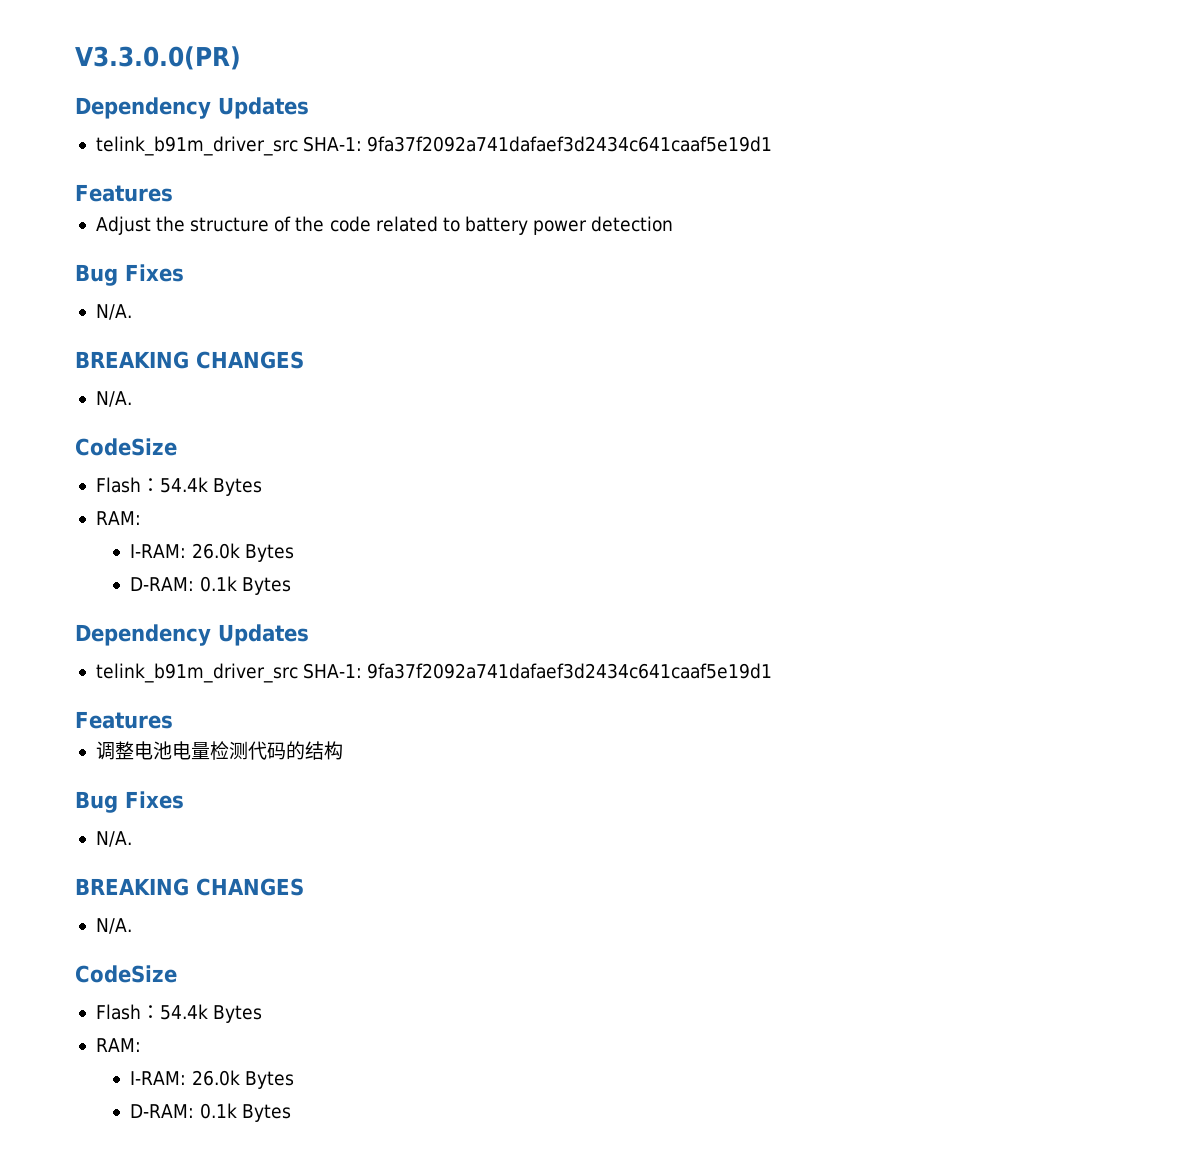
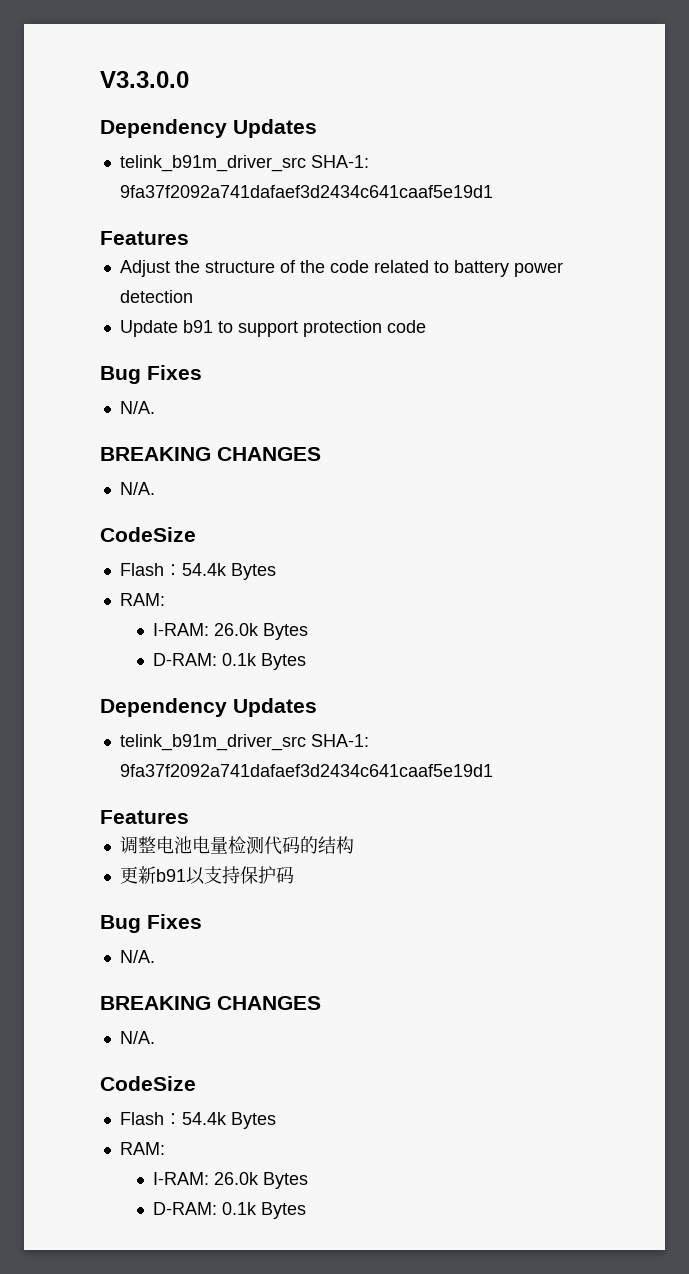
[75,46,241,70] V3.3.0.0(PR) -> [100,71,189,88] V3.3.0.0
(674, 224) none -> [119,320,426,337] // Update b91 to support protection code
(343, 750) none -> [119,866,294,885] // 更新b91以支持保护码

